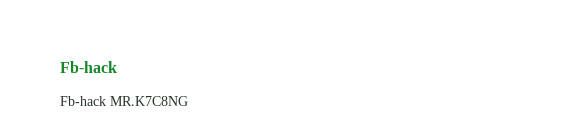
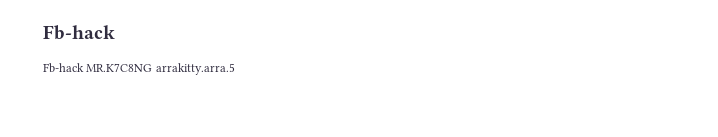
(188, 101) none -> [155,63,235,75] arrakitty.arra.5

